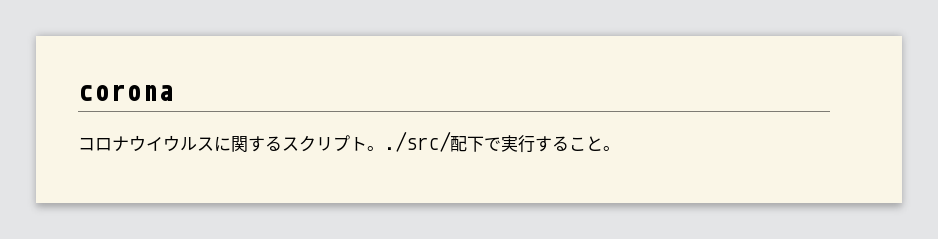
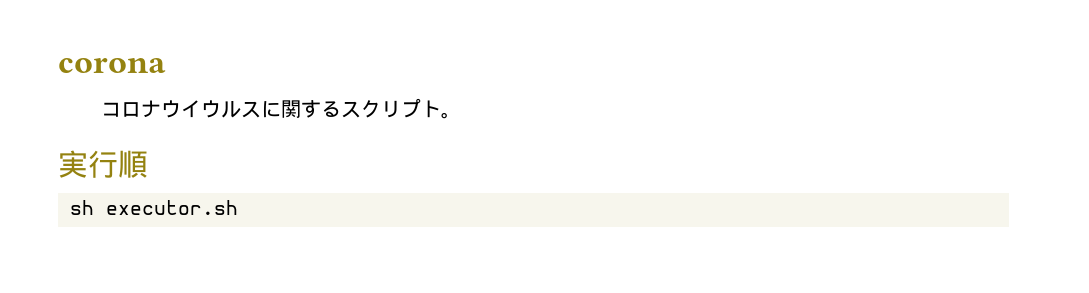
[384,131,620,153] ./src/配下で実行すること。 -> [58,150,148,178] [70,200,238,215] // 実行順 // sh executor.sh

